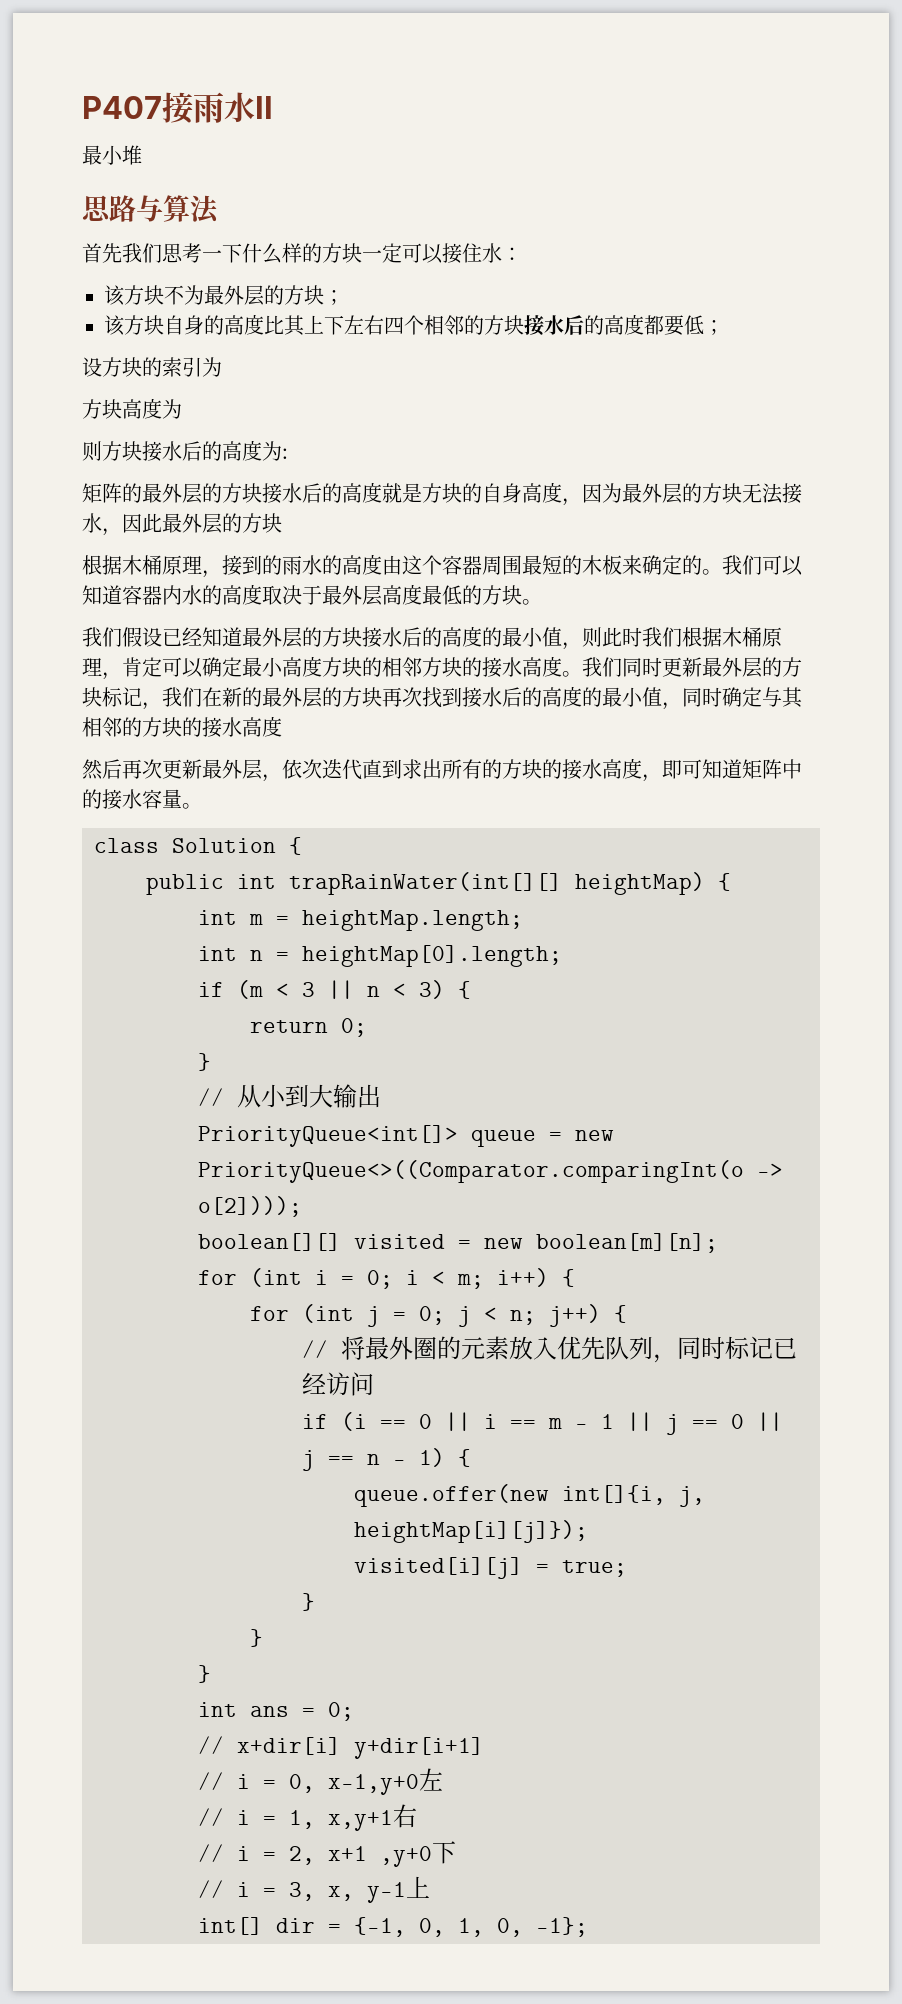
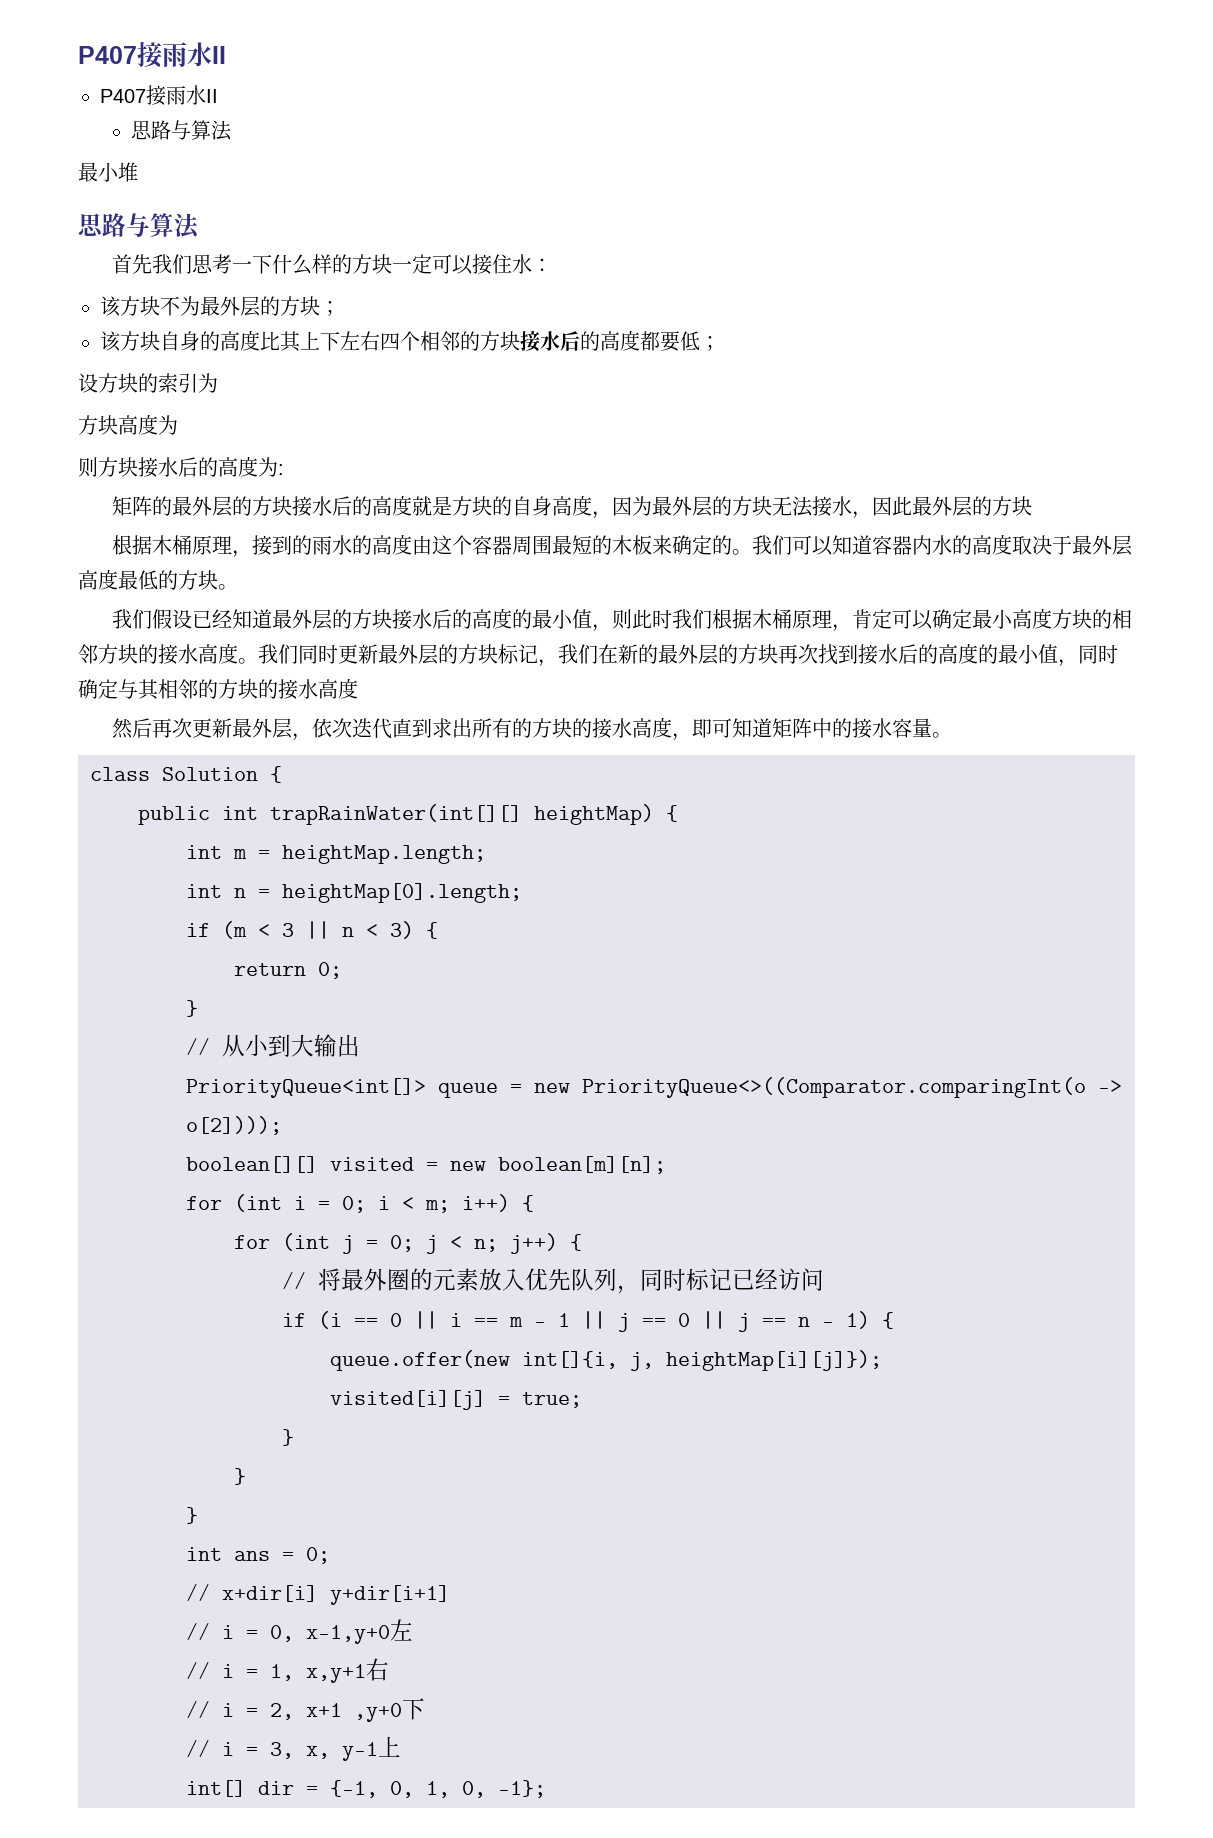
[82,92,273,124] P407接雨水II -> [78,42,226,68] [100,85,218,106] [131,120,233,141] P407接雨水II // P407接雨水II // 思路与算法

